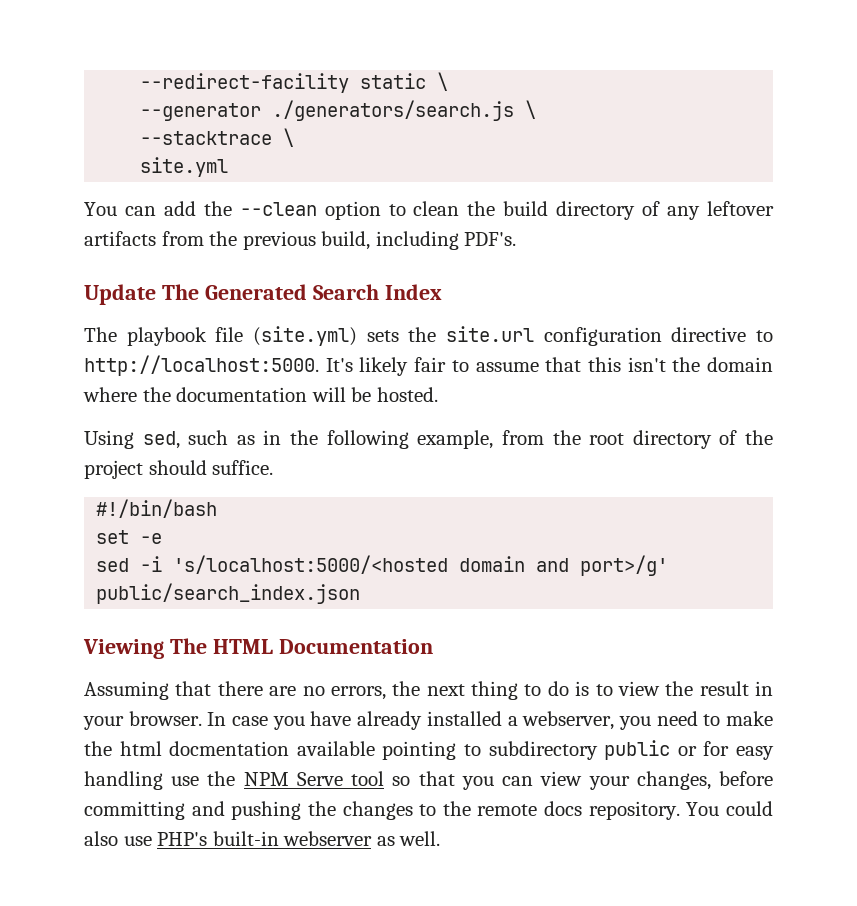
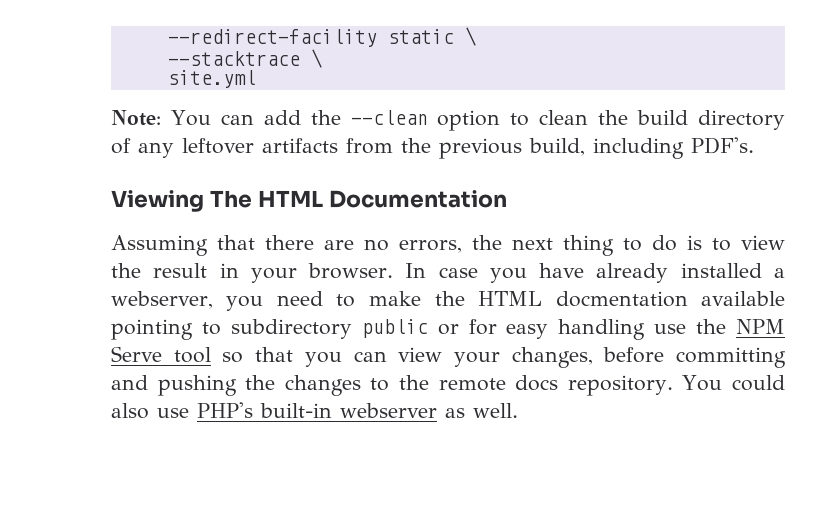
[140,100,537,121] // --generator ./generators/search.js \ -> (476, 36) none
(229, 167) none -> [111,110,161,126] Note:
[84,284,442,305] [84,326,773,346] [84,355,773,376] [83,387,438,402] [84,430,774,449] [84,460,274,479] [96,499,218,518] [96,530,163,544] [96,555,669,576] [96,583,361,604] // Update The Generated Search Index // The playbook file (site.yml) sets the site.url configuration directive to http://localhost:5000. It's likely fair to assume that this isn't the domain where the documentation will be hosted. // Using sed, such as in the following example, from the root directory of the project should suffice. // #!/bin/bash // set -e // sed -i 's/localhost:5000/<hosted domain and port>/g' public/search_index.json -> (754, 145) none
[119,741,162,756] html -> [477,291,542,306] HTML

